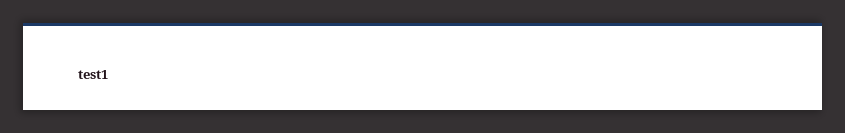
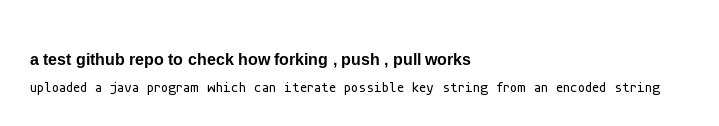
[78,70,108,79] test1 -> [30,53,471,68] [30,82,660,95] a test github repo to check how forking , push , pull works // uploaded a java program which can iterate possible key string from an encoded string

